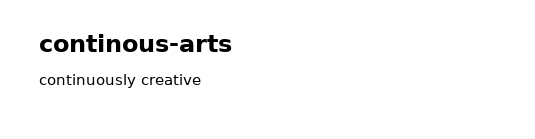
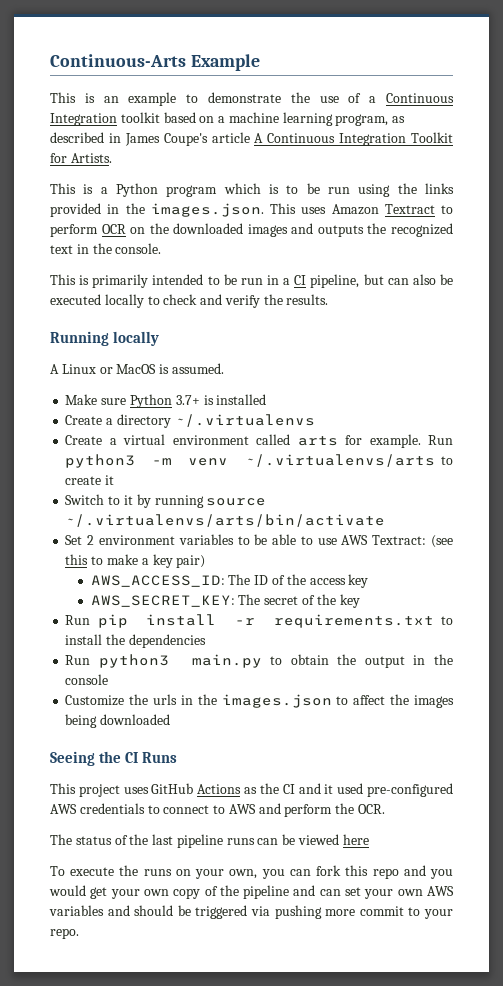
[39,34,232,52] [39,74,201,88] continous-arts // continuously creative -> [50,54,260,71] [50,92,455,106] [50,112,406,126] [50,132,453,146] [50,153,112,163] [50,183,454,197] [50,203,453,217] [50,223,453,237] [50,243,162,254] [50,274,454,288] [50,294,329,308] [50,331,160,346] [50,363,224,374] [65,394,267,408] [65,414,315,428] [65,434,453,448] [65,454,454,468] [65,475,115,485] [65,494,267,508] [65,514,386,527] [65,534,453,548] [65,554,206,568] [90,574,369,588] [90,594,360,608] [65,614,454,628] [65,634,206,648] [65,654,453,668] [65,674,109,685] [65,694,454,708] [65,714,171,728] [50,751,178,766] [50,783,453,797] [50,803,386,817] [50,834,369,848] [50,865,453,879] [49,885,455,899] [49,905,454,919] [50,928,79,939] Continuous-Arts Example // This is an example to demonstrate the use of a Continuous Integration toolkit based on a machine learning program, as described in James Coupe's article A Continuous Integration Toolkit for Artists. // This is a Python program which is to be run using the links provided in the images.json. This uses Amazon Textract to perform OCR on the downloaded images and outputs the recognized text in the console. // This is primarily intended to be run in a CI pipeline, but can also be executed locally to check and verify the results. // Running locally // A Linux or MacOS is assumed. // Make sure Python 3.7+ is installed // Create a directory ~/.virtualenvs // Create a virtual environment called arts for example. Run python3 -m venv ~/.virtualenvs/arts to create it // Switch to it by running source ~/.virtualenvs/arts/bin/activate // Set 2 environment variables to be able to use AWS Textract: (see this to make a key pair) // AWS_ACCESS_ID: The ID of the access key // AWS_SECRET_KEY: The secret of the key // Run pip install -r requirements.txt to install the dependencies // Run python3 main.py to obtain the output in the console // Customize the urls in the images.json to affect the images being downloaded // Seeing the CI Runs // This project uses GitHub Actions as the CI and it used pre-configured AWS credentials to connect to AWS and perform the OCR. // The status of the last pipeline runs can be viewed here // To execute the runs on your own, you can fork this repo and you would get your own copy of the pipeline and can set your own AWS variables and should be triggered via pushing more commit to your repo.

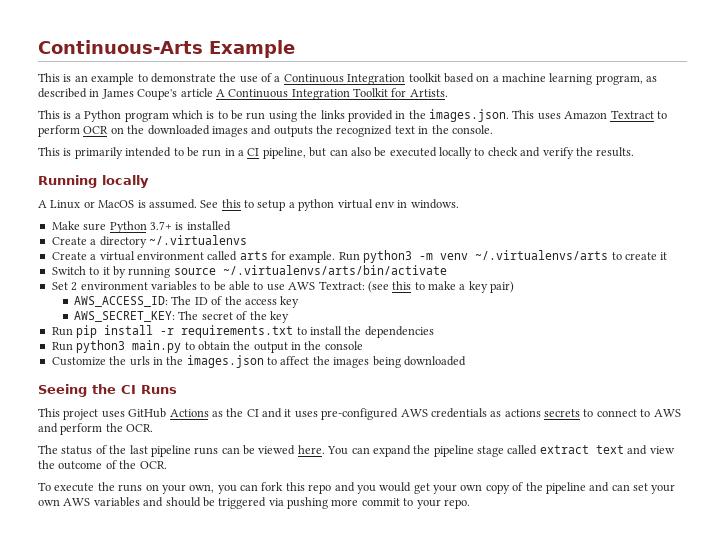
(224, 368) none -> [200,199,459,211] See this to setup a python virtual env in windows.
[337,783,364,794] used -> [294,411,318,418] uses
(145, 808) none -> [490,409,580,417] as actions secrets
[342,834,369,845] here -> [297,445,675,457] [38,460,167,470] here. You can expand the pipeline stage called extract text and view the outcome of the OCR.

